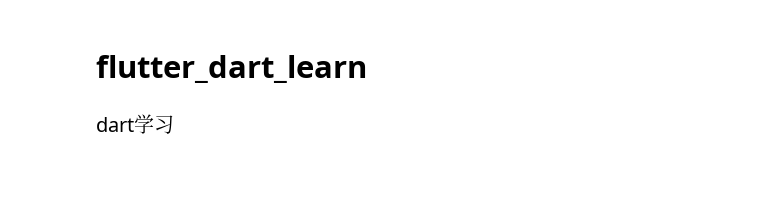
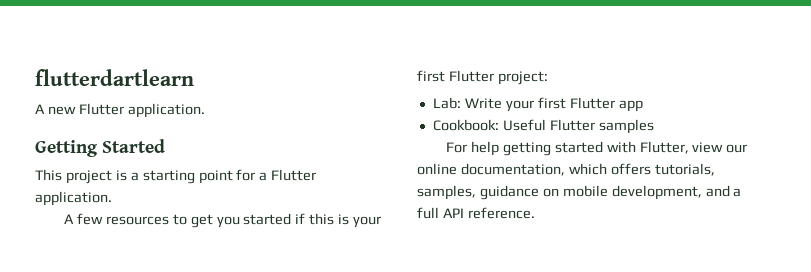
[96,55,367,83] [96,114,174,134] flutter_dart_learn // dart学习 -> [35,69,194,86] [35,103,205,118] [35,139,166,157] [35,169,317,184] [35,191,112,206] [63,213,382,228] [417,70,548,85] [432,97,643,112] [432,119,654,134] [445,141,748,156] [417,163,715,176] [417,185,742,200] [417,207,535,219] flutterdartlearn // A new Flutter application. // Getting Started // This project is a starting point for a Flutter application. // A few resources to get you started if this is your first Flutter project: // Lab: Write your first Flutter app // Cookbook: Useful Flutter samples // For help getting started with Flutter, view our online documentation, which offers tutorials, samples, guidance on mobile development, and a full API reference.

